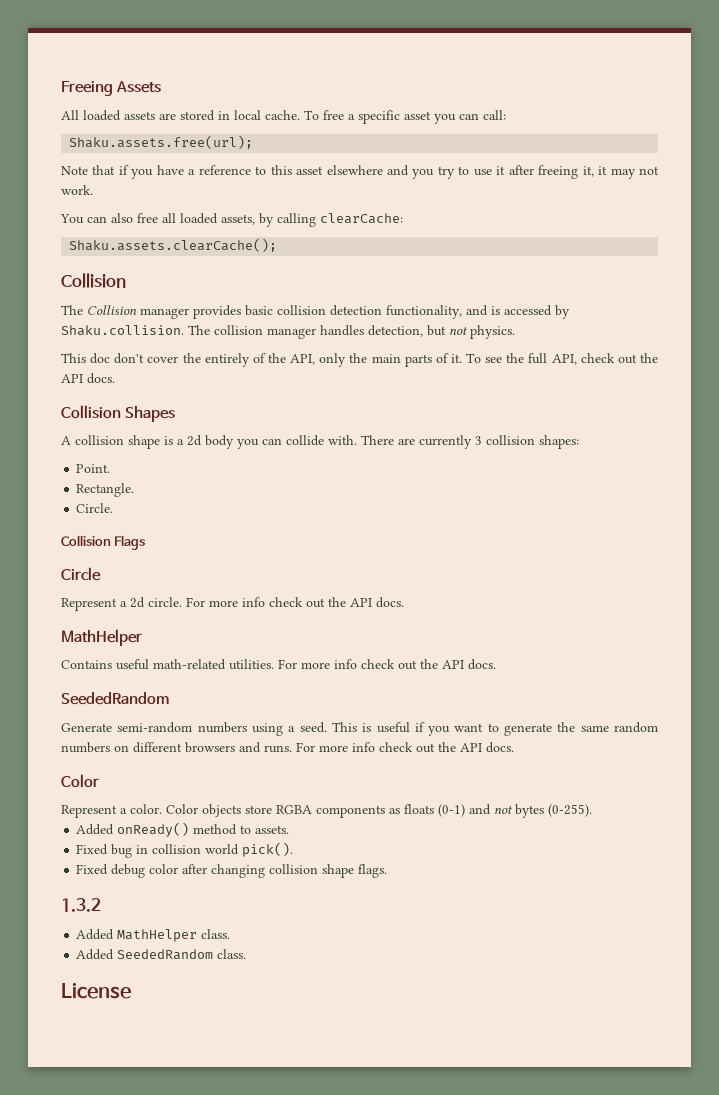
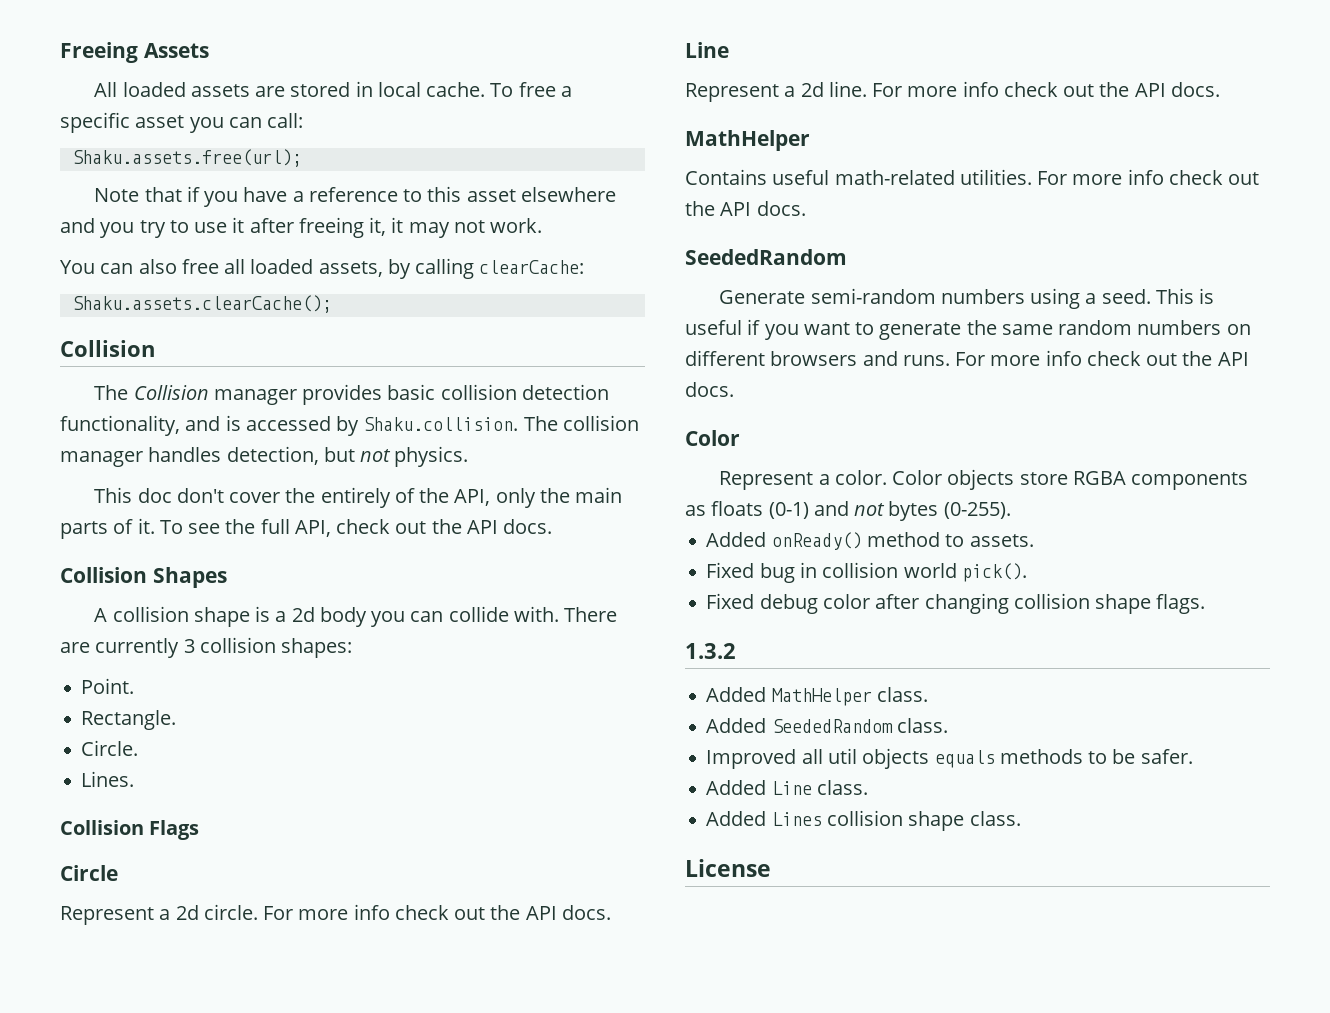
(114, 508) none -> [81,771,135,787] // Lines.
(404, 602) none -> [685,42,729,58] [685,81,1220,102] // Line // Represent a 2d line. For more info check out the API docs.
(247, 954) none -> [706,748,1193,769] [706,780,868,795] [706,810,1021,831] // Improved all util objects equals methods to be safer. // Added Line class. // Added Lines collision shape class.

